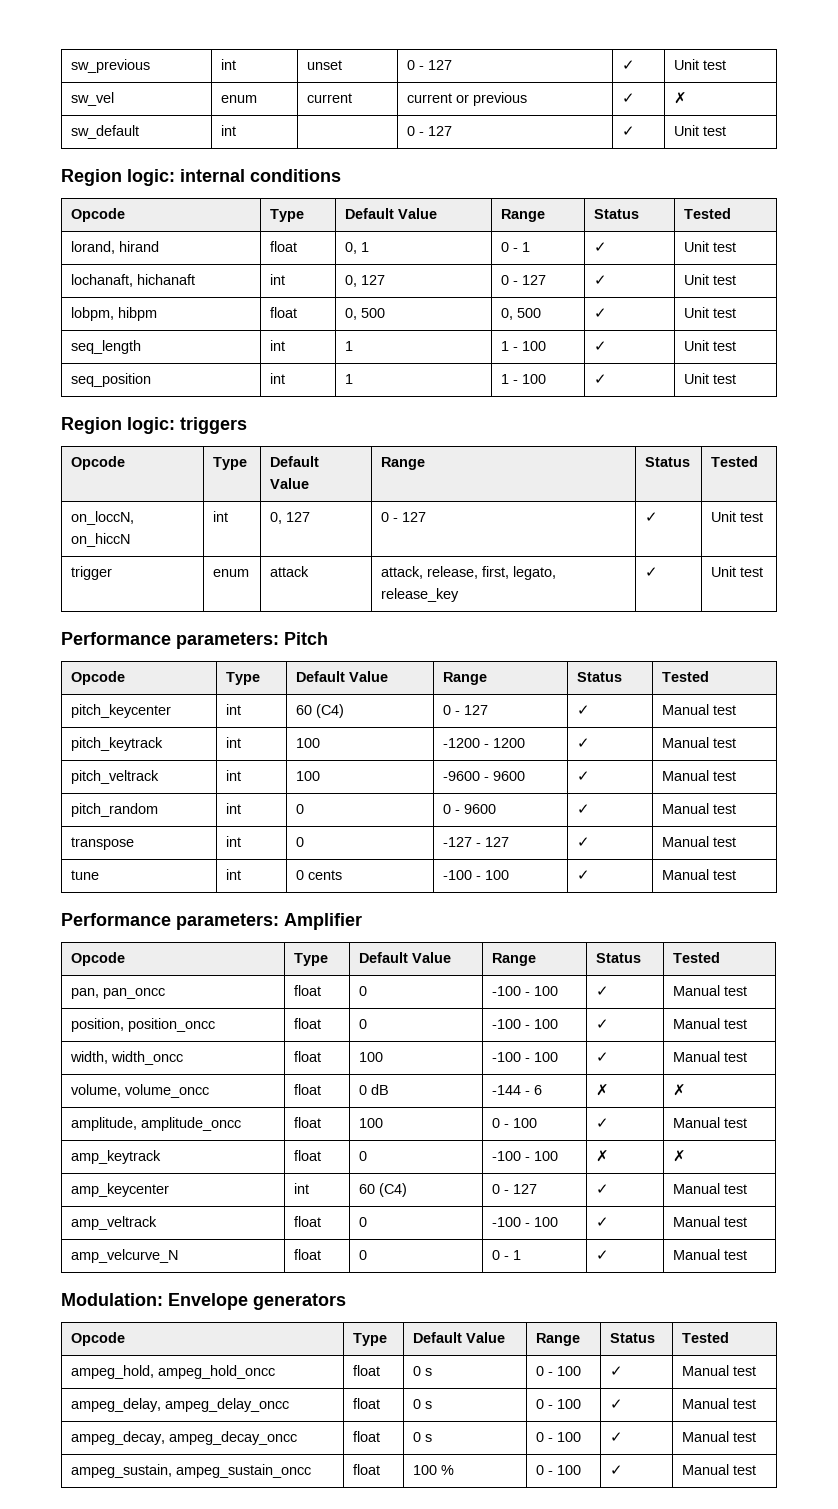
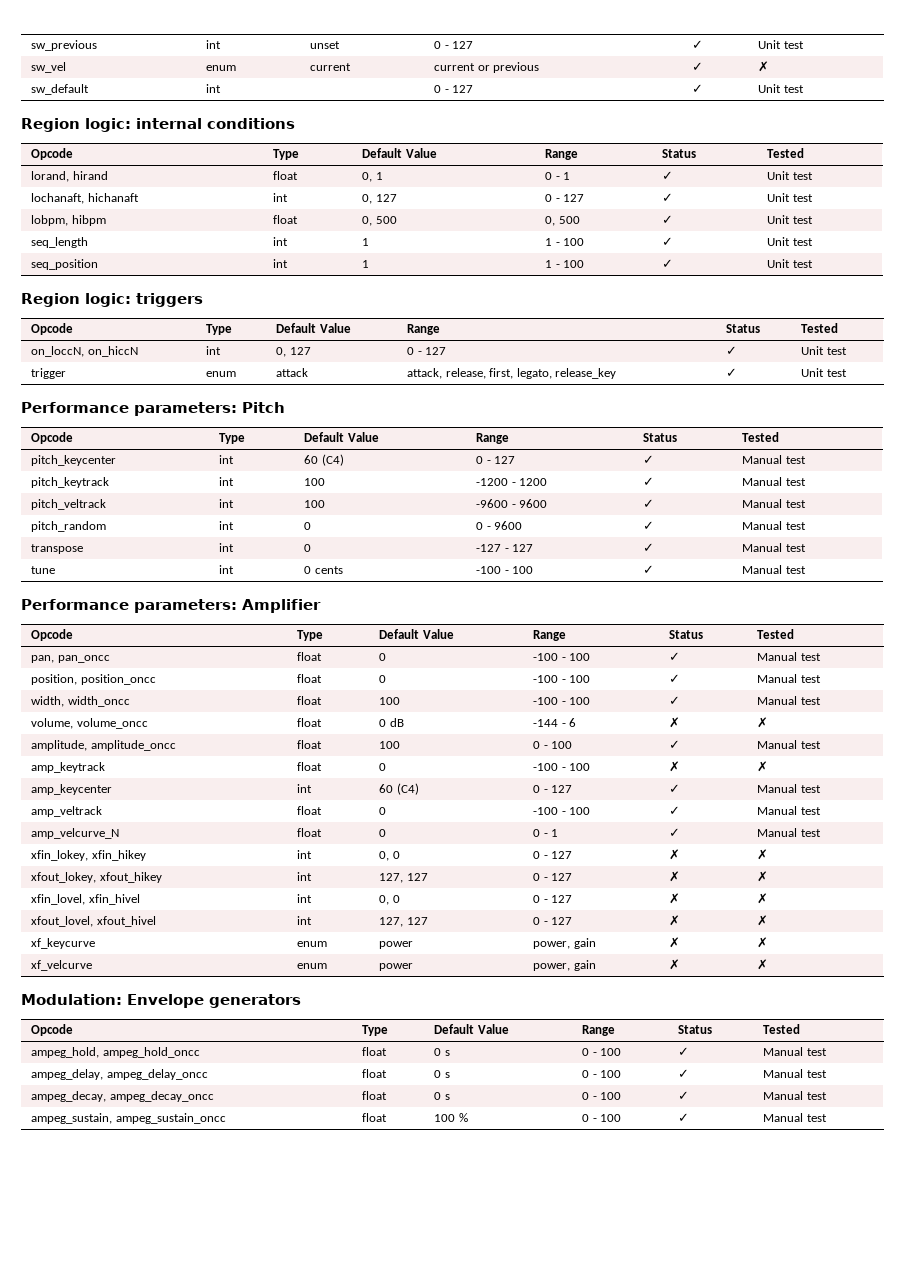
(748, 1255) none -> [31,850,146,861] [297,850,313,859] [379,851,400,861] [533,851,573,859] [669,849,681,860] [757,849,769,860] [31,872,162,883] [297,872,313,881] [379,873,428,883] [533,873,573,881] [669,871,681,882] [757,871,769,882] [31,894,140,905] [297,894,313,903] [379,895,400,905] [533,895,573,903] [669,893,681,904] [757,893,769,904] [31,916,156,927] [297,916,313,925] [379,917,428,927] [533,917,573,925] [669,915,681,926] [757,915,769,926] [31,938,96,949] [297,941,328,947] [379,941,414,949] [533,938,596,949] [669,937,681,948] [757,937,769,948] [31,960,93,971] [297,963,328,969] [379,963,414,971] [533,960,596,971] [669,959,681,970] [757,959,769,970] // xfin_lokey, xfin_hikey | int | 0, 0 | 0 - 127 | ✗ | ✗ // xfout_lokey, xfout_hikey | int | 127, 127 | 0 - 127 | ✗ | ✗ // xfin_lovel, xfin_hivel | int | 0, 0 | 0 - 127 | ✗ | ✗ // xfout_lovel, xfout_hivel | int | 127, 127 | 0 - 127 | ✗ | ✗ // xf_keycurve | enum | power | power, gain | ✗ | ✗ // xf_velcurve | enum | power | power, gain | ✗ | ✗

